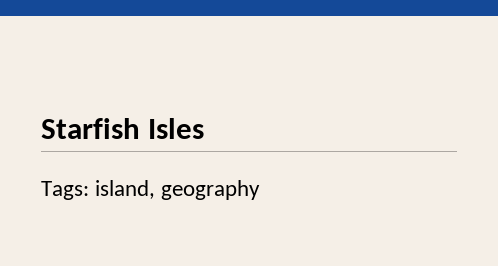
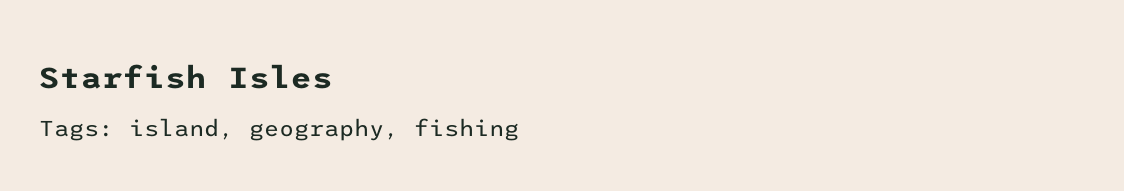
[161,180,261,200] geography -> [249,118,519,141] geography, fishing

